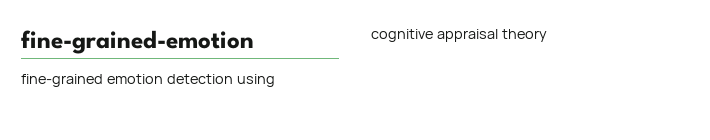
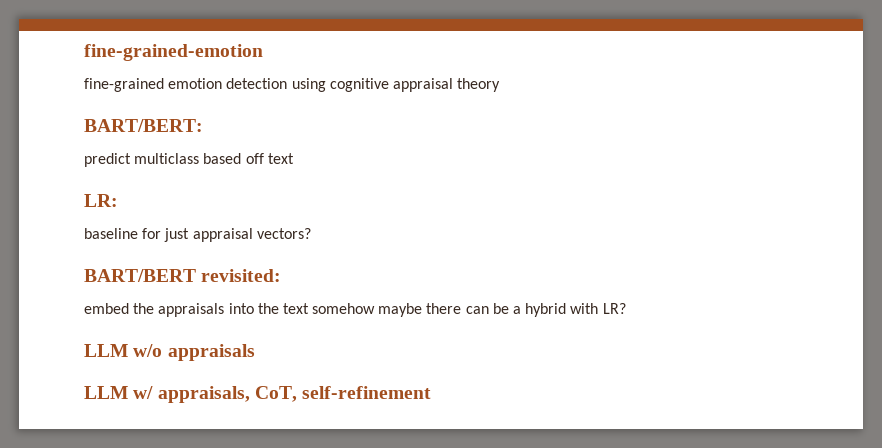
(547, 35) none -> [84,119,203,132] [84,153,294,167] [84,194,118,207] [84,228,311,242] [84,269,282,282] [84,303,626,317] [84,344,255,361] [84,386,432,403] // BART/BERT: // predict multiclass based off text // LR: // baseline for just appraisal vectors? // BART/BERT revisited: // embed the appraisals into the text somehow maybe there can be a hybrid with LR? // LLM w/o appraisals // LLM w/ appraisals, CoT, self-refinement

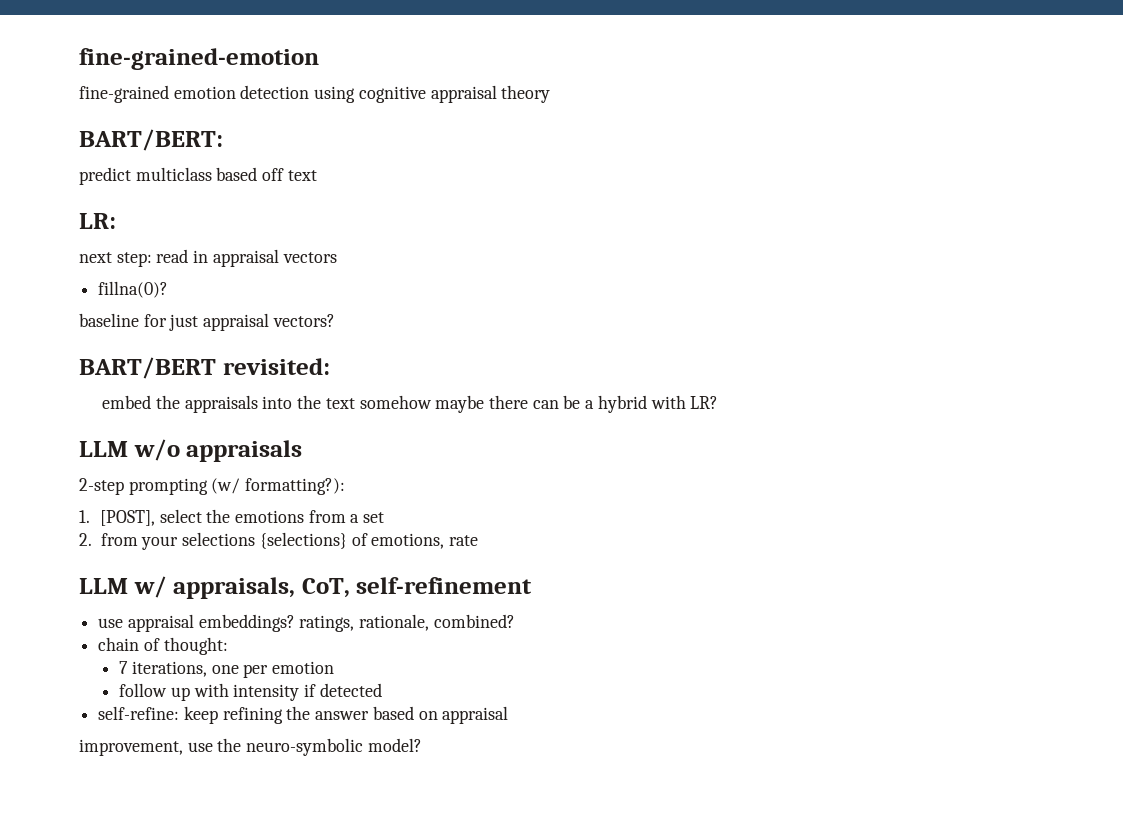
(118, 200) none -> [79,249,337,267] [98,281,169,298] // next step: read in appraisal vectors // fillna(0)?
(255, 352) none -> [79,478,346,495] [79,509,385,526] [79,532,479,550] // 2-step prompting (w/ formatting?): // 1. [POST], select the emotions from a set // 2. from your selections {selections} of emotions, rate
(432, 392) none -> [98,614,515,632] [98,637,228,655] [119,661,334,678] [119,683,382,701] [98,706,509,724] [79,738,422,756] // use appraisal embeddings? ratings, rationale, combined? // chain of thought: // 7 iterations, one per emotion // follow up with intensity if detected // self-refine: keep refining the answer based on appraisal // improvement, use the neuro-symbolic model?

